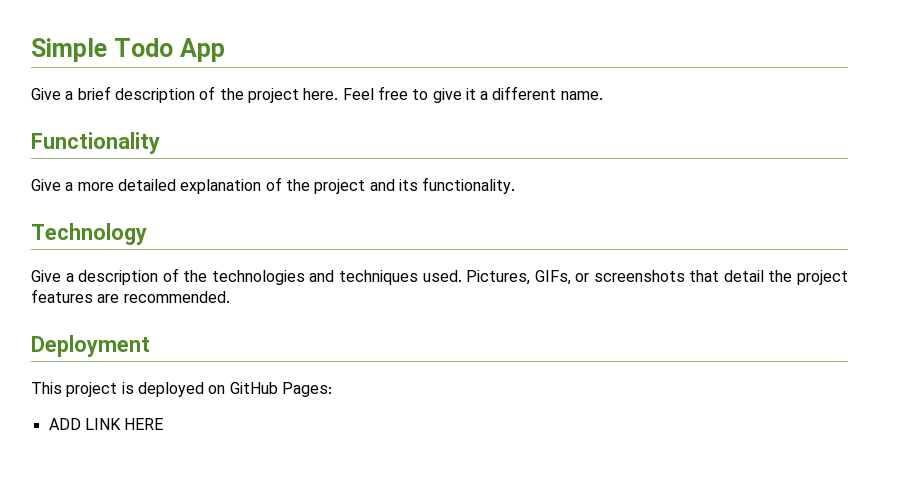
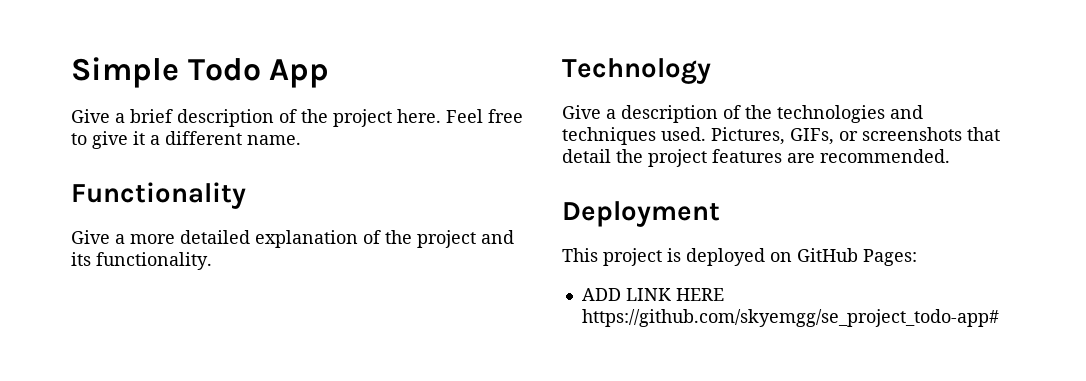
(164, 424) none -> [581,309,999,327] https://github.com/skyemgg/se_project_todo-app#

